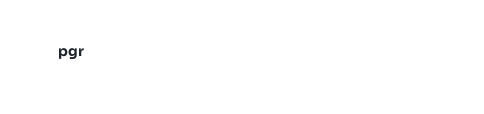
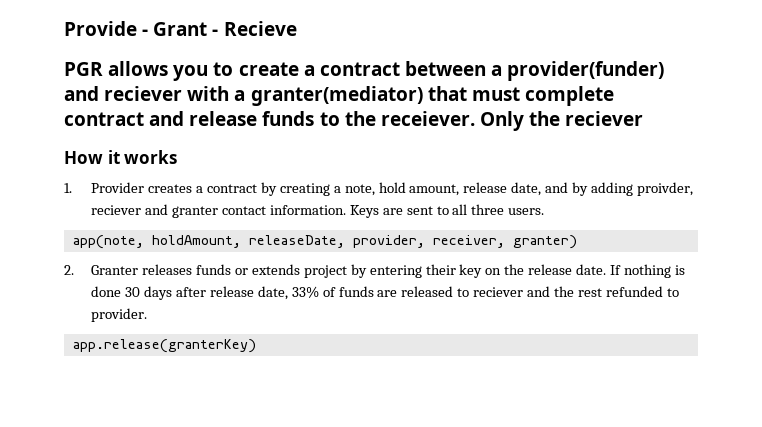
[58,48,84,60] pgr -> [64,21,297,36] [64,61,665,81] [64,86,614,106] [64,111,644,131] [64,150,178,164] [64,182,693,196] [91,204,545,218] [72,235,577,249] [64,264,685,278] [91,286,679,300] [91,308,148,322] [72,339,256,353] Provide - Grant - Recieve // PGR allows you to create a contract between a provider(funder) and reciever with a granter(mediator) that must complete contract and release funds to the receiever. Only the reciever // How it works // 1. Provider creates a contract by creating a note, hold amount, release date, and by adding proivder, reciever and granter contact information. Keys are sent to all three users. // app(note, holdAmount, releaseDate, provider, receiver, granter) // 2. Granter releases funds or extends project by entering their key on the release date. If nothing is done 30 days after release date, 33% of funds are released to reciever and the rest refunded to provider. // app.release(granterKey)

